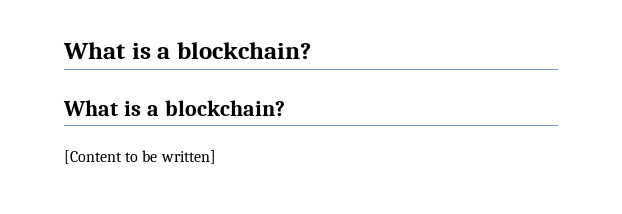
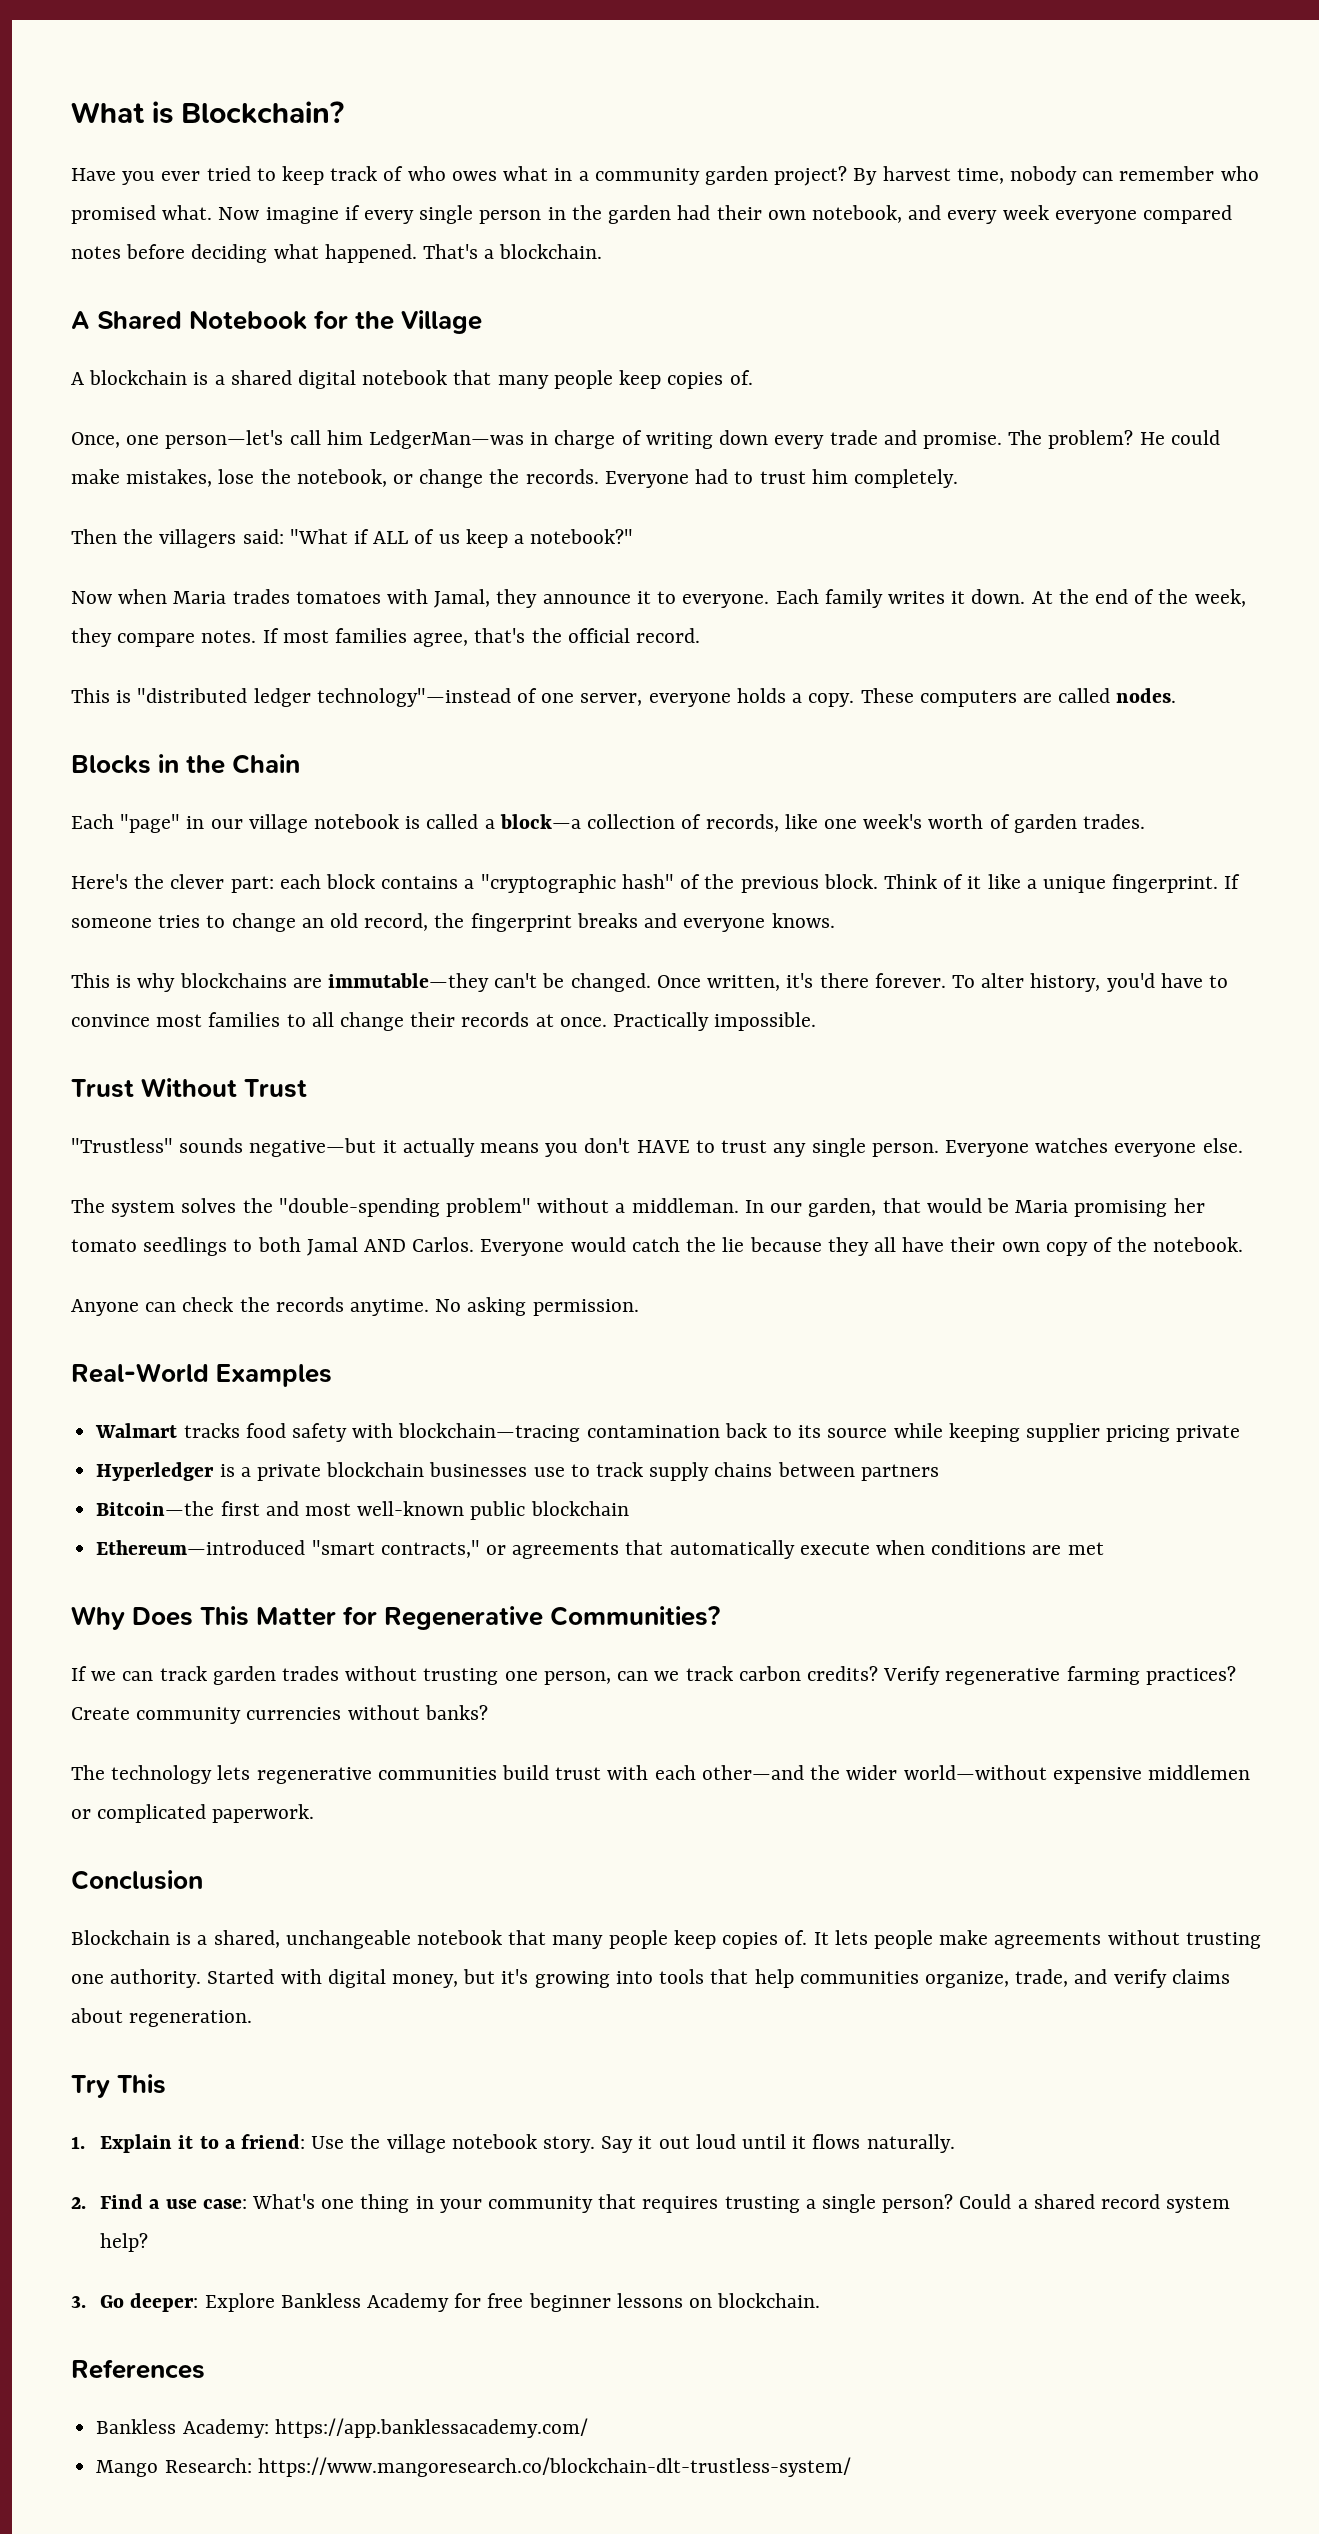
[63,42,311,59] [63,100,285,116] [64,150,216,164] What is a blockchain? // What is a blockchain? // [Content to be written] -> [71,101,345,124] [71,166,1259,186] [71,205,1232,224] [71,244,603,263] [71,310,483,334] [71,370,753,389] [71,430,1220,449] [71,469,958,488] [71,529,634,548] [71,589,1246,608] [71,628,701,647] [71,688,1177,707] [71,754,301,774] [71,814,1145,833] [71,874,1241,893] [71,913,835,932] [71,973,1228,992] [71,1012,817,1031] [71,1078,308,1098] [71,1138,1243,1157] [71,1198,1205,1217] [71,1237,1244,1256] [71,1297,639,1316] [71,1363,333,1387] [95,1423,1241,1442] [96,1462,939,1481] [96,1501,629,1520] [96,1540,1104,1559] [71,1606,721,1630] [71,1666,1236,1685] [71,1705,488,1724] [71,1765,1250,1784] [71,1804,315,1823] [71,1870,203,1890] [71,1930,1261,1949] [71,1969,1230,1988] [71,2008,253,2027] [71,2074,167,2098] [71,2134,955,2153] [71,2194,1231,2213] [100,2233,149,2252] [71,2293,821,2312] [71,2359,205,2379] [96,2418,588,2438] [96,2457,851,2477] What is Blockchain? // Have you ever tried to keep track of who owes what in a community garden project? By harvest time, nobody can remember who promised what. Now imagine if every single person in the garden had their own notebook, and every week everyone compared notes before deciding what happened. That's a blockchain. // A Shared Notebook for the Village // A blockchain is a shared digital notebook that many people keep copies of. // Once, one person—let's call him LedgerMan—was in charge of writing down every trade and promise. The problem? He could make mistakes, lose the notebook, or change the records. Everyone had to trust him completely. // Then the villagers said: "What if ALL of us keep a notebook?" // Now when Maria trades tomatoes with Jamal, they announce it to everyone. Each family writes it down. At the end of the week, they compare notes. If most families agree, that's the official record. // This is "distributed ledger technology"—instead of one server, everyone holds a copy. These computers are called nodes. // Blocks in the Chain // Each "page" in our village notebook is called a block—a collection of records, like one week's worth of garden trades. // Here's the clever part: each block contains a "cryptographic hash" of the previous block. Think of it like a unique fingerprint. If someone tries to change an old record, the fingerprint breaks and everyone knows. // This is why blockchains are immutable—they can't be changed. Once written, it's there forever. To alter history, you'd have to convince most families to all change their records at once. Practically impossible. // Trust Without Trust // "Trustless" sounds negative—but it actually means you don't HAVE to trust any single person. Everyone watches everyone else. // The system solves the "double-spending problem" without a middleman. In our garden, that would be Maria promising her tomato seedlings to both Jamal AND Carlos. Everyone would catch the lie because they all have their own copy of the notebook. // Anyone can check the records anytime. No asking permission. // Real-World Examples // Walmart tracks food safety with blockchain—tracing contamination back to its source while keeping supplier pricing private // Hyperledger is a private blockchain businesses use to track supply chains between partners // Bitcoin—the first and most well-known public blockchain // Ethereum—introduced "smart contracts," or agreements that automatically execute when conditions are met // Why Does This Matter for Regenerative Communities? // If we can track garden trades without trusting one person, can we track carbon credits? Verify regenerative farming practices? Create community currencies without banks? // The technology lets regenerative communities build trust with each other—and the wider world—without expensive middlemen or complicated paperwork. // Conclusion // Blockchain is a shared, unchangeable notebook that many people keep copies of. It lets people make agreements without trusting one authority. Started with digital money, but it's growing into tools that help communities organize, trade, and verify claims about regeneration. // Try This // 1. Explain it to a friend: Use the village notebook story. Say it out loud until it flows naturally. // 2. Find a use case: What's one thing in your community that requires trusting a single person? Could a shared record system help? // 3. Go deeper: Explore Bankless Academy for free beginner lessons on blockchain. // References // Bankless Academy: https://app.banklessacademy.com/ // Mango Research: https://www.mangoresearch.co/blockchain-dlt-trustless-system/

